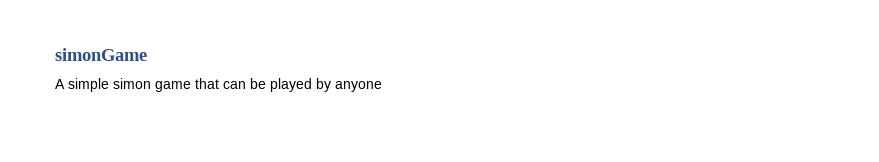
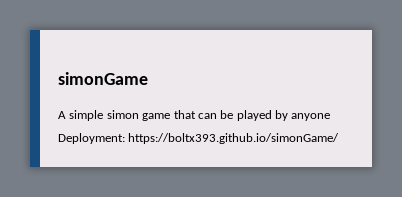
(382, 86) none -> [58,133,340,144] // Deployment: https://boltx393.github.io/simonGame/

